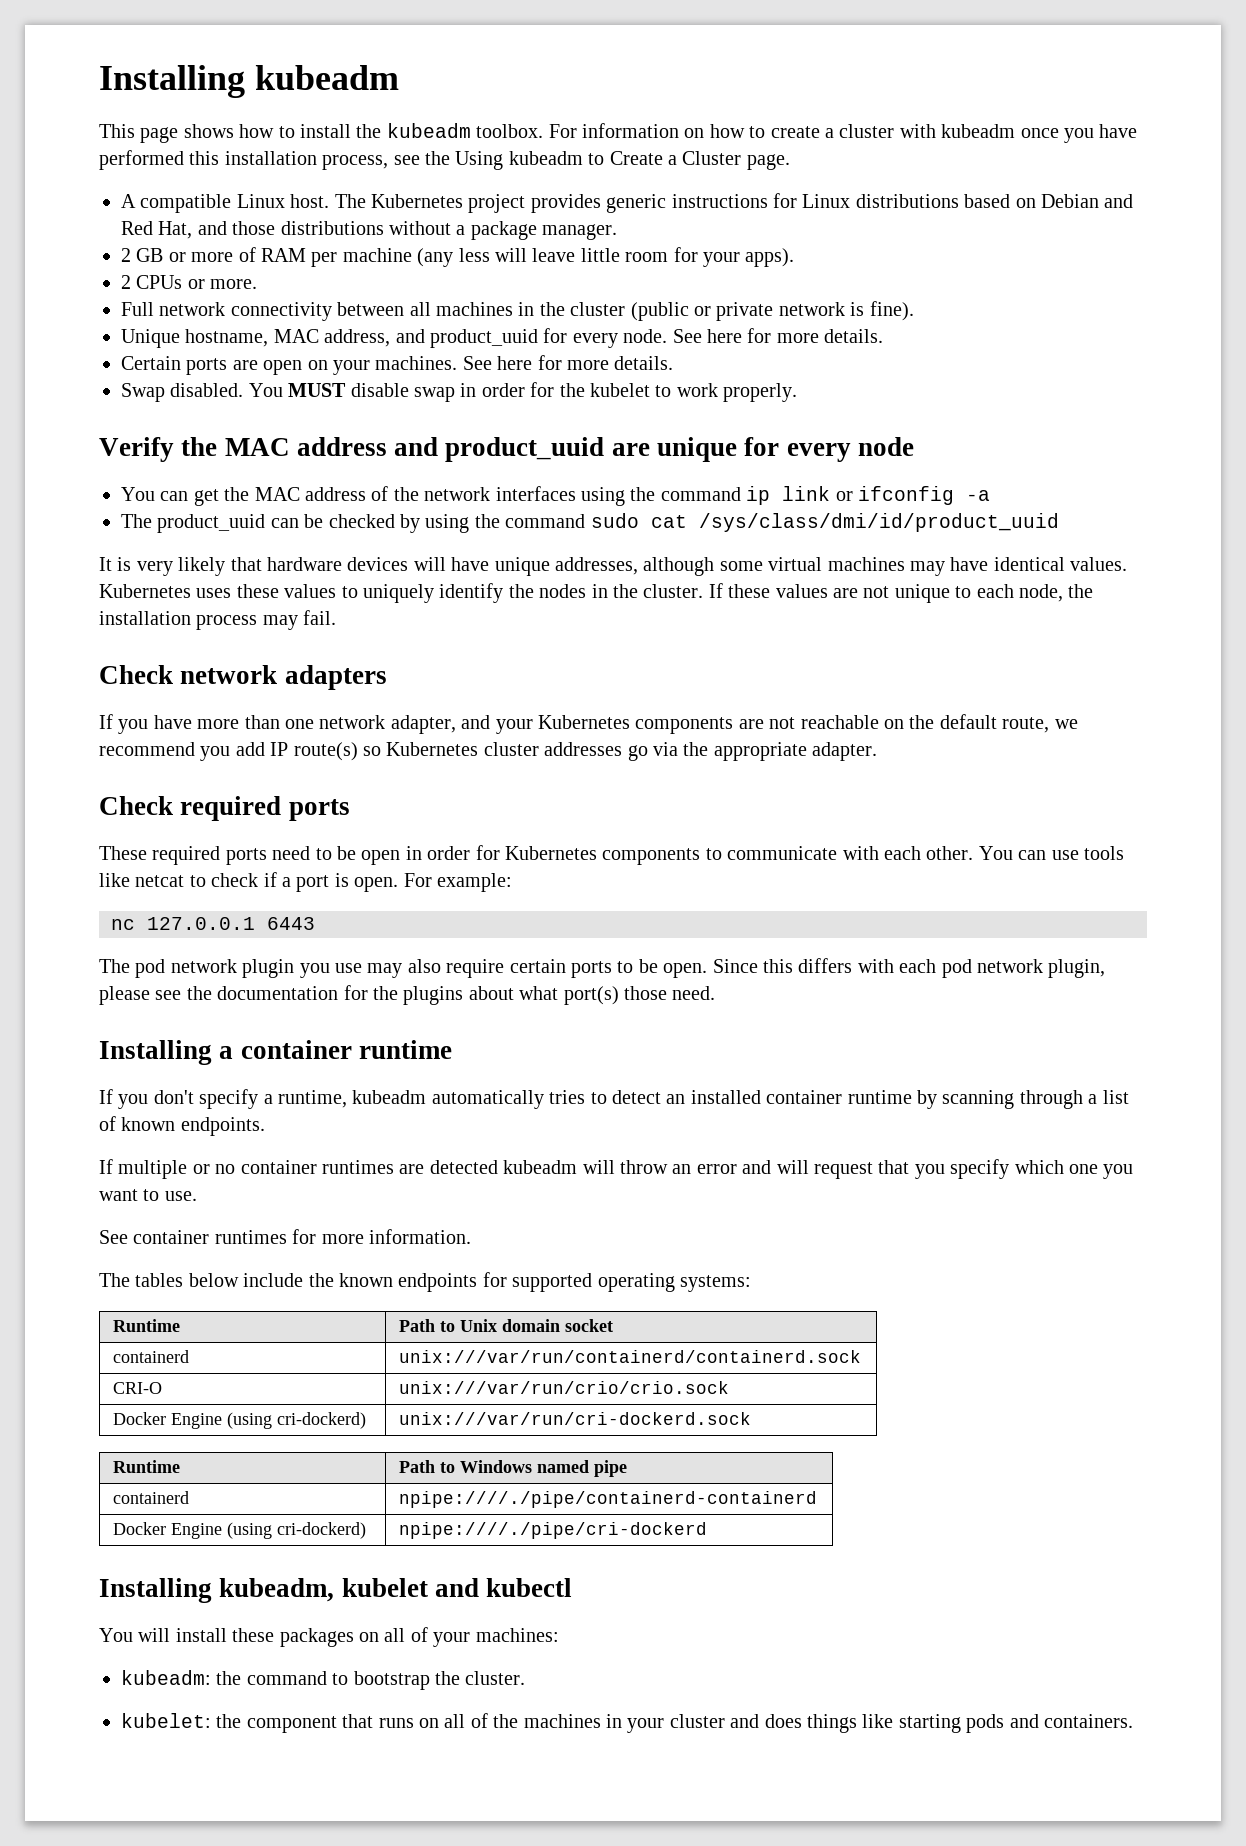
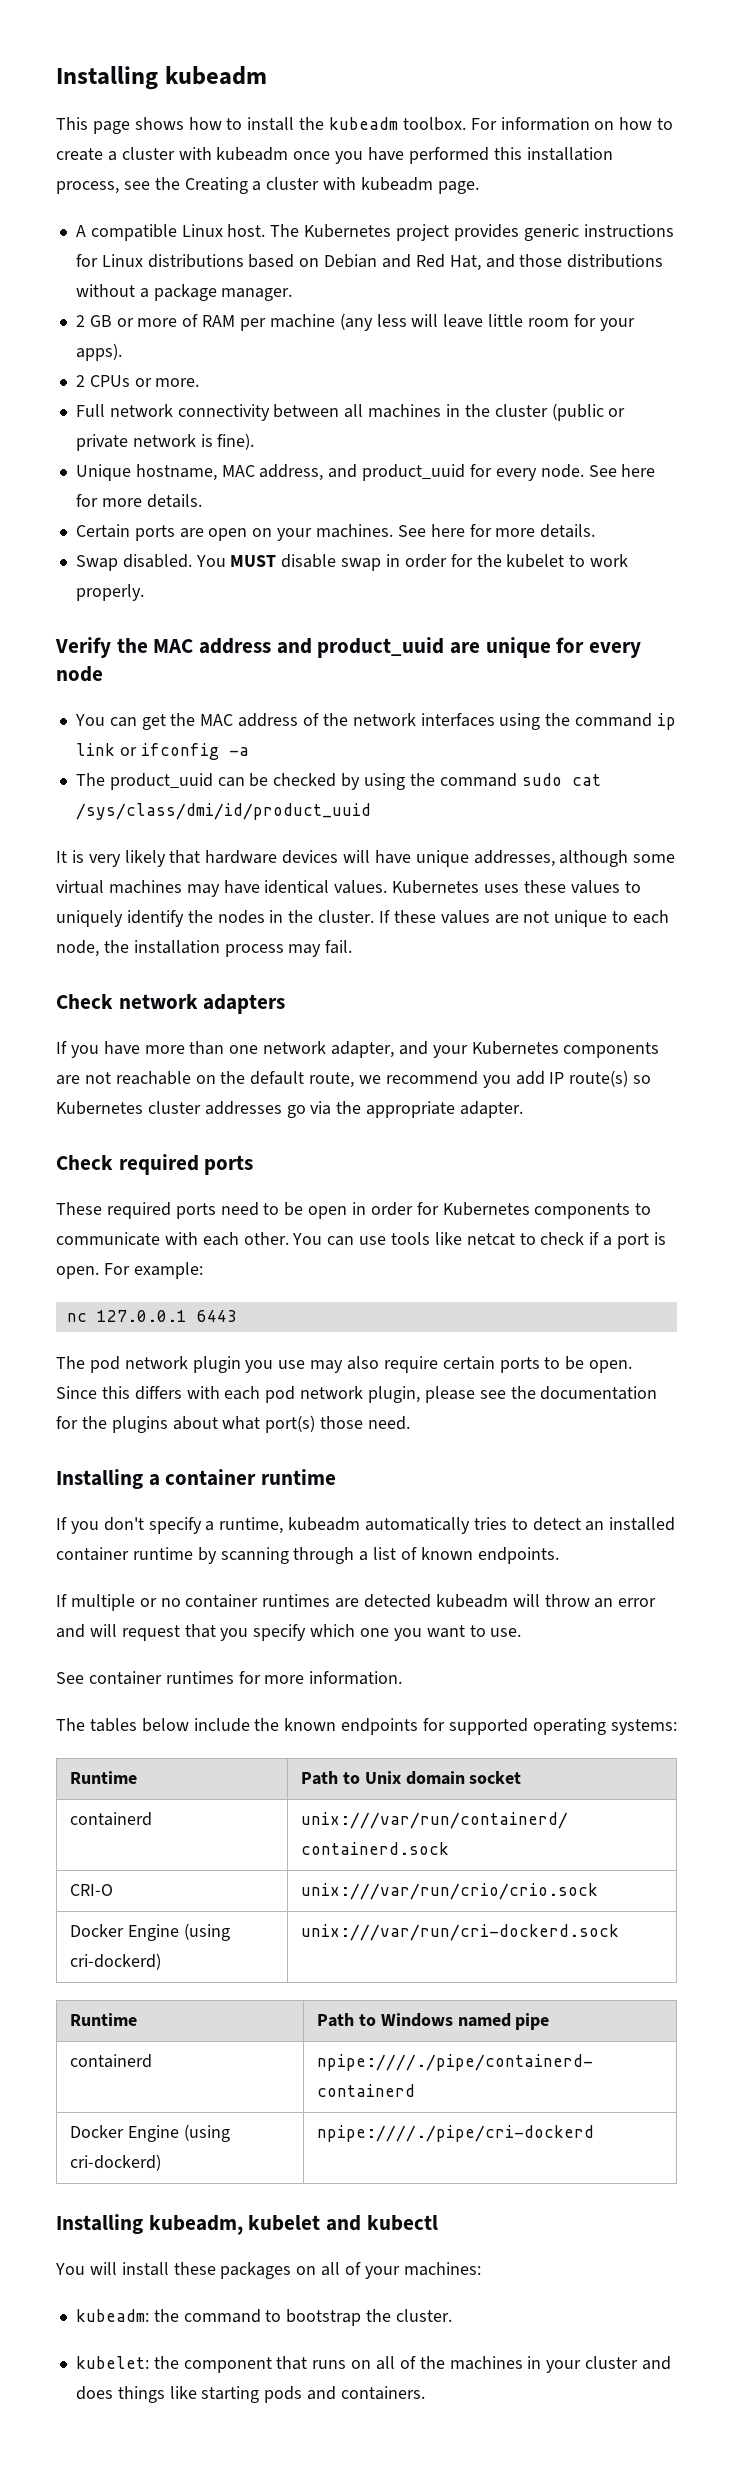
[455,151,742,170] Using kubeadm to Create a Cluster -> [184,177,434,194] Creating a cluster with kubeadm

